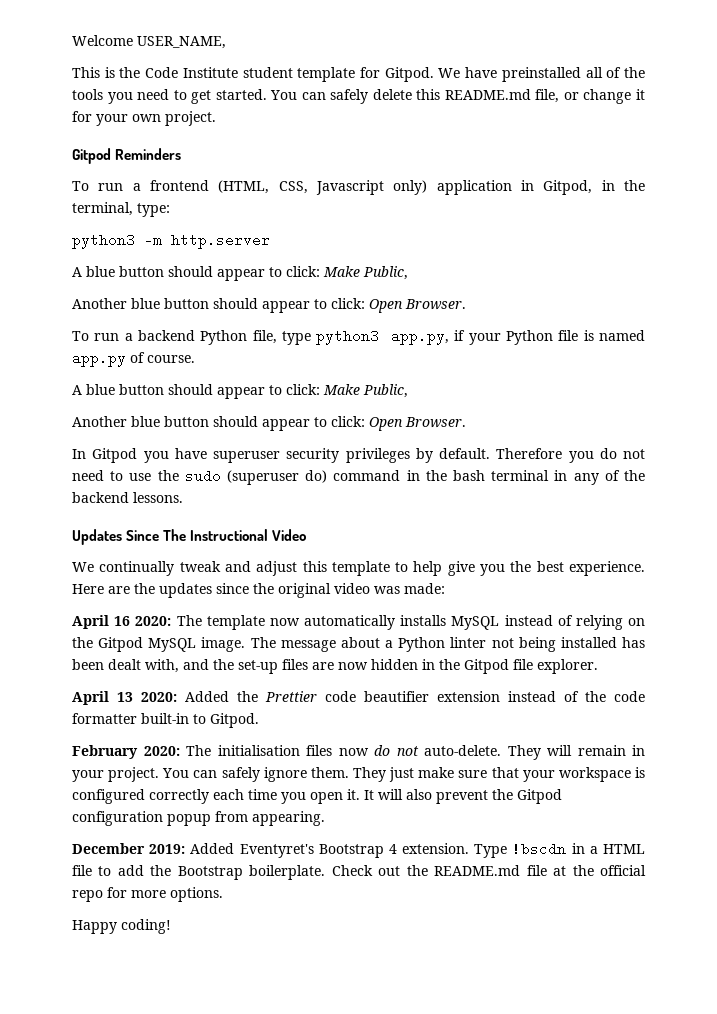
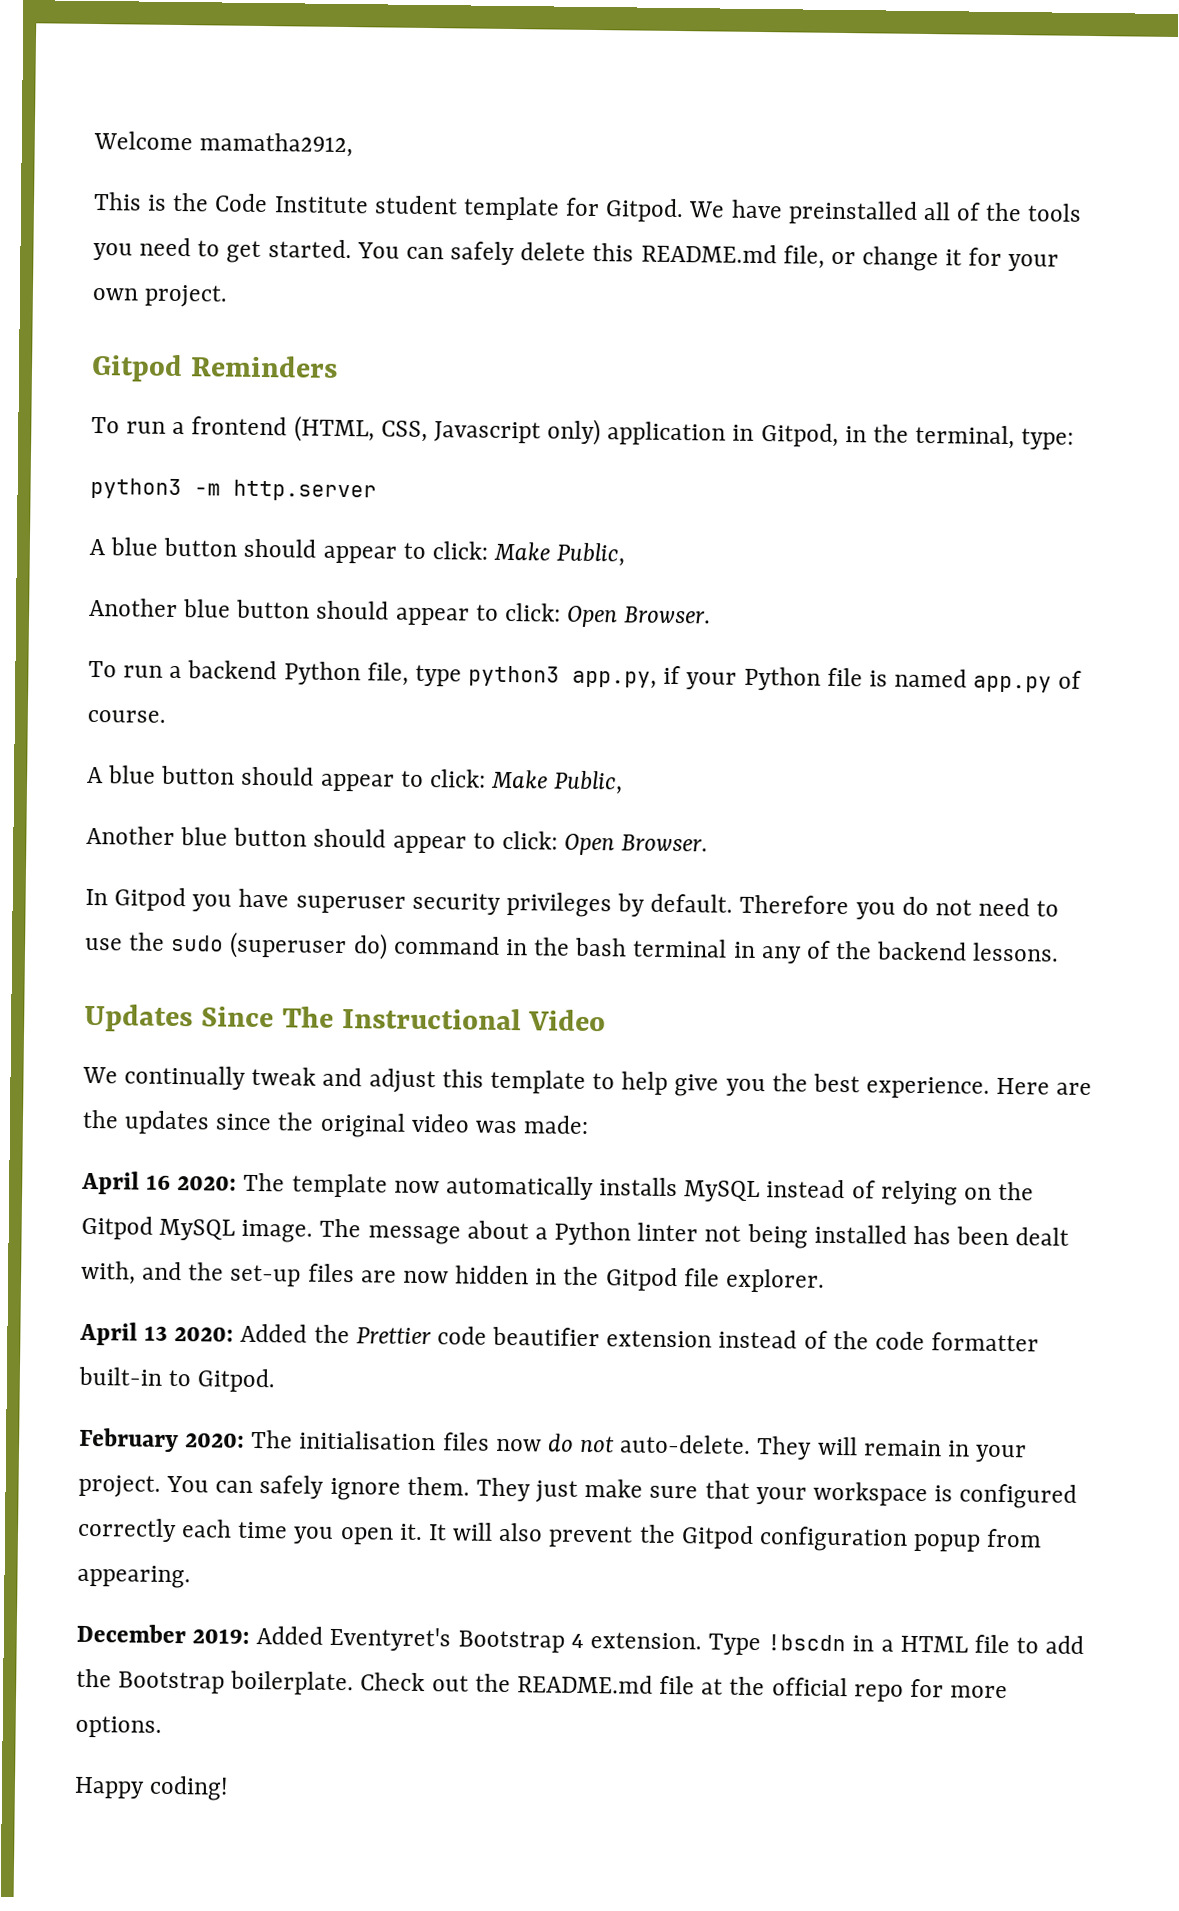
[137,36,226,49] USER_NAME, -> [199,132,354,158] mamatha2912,

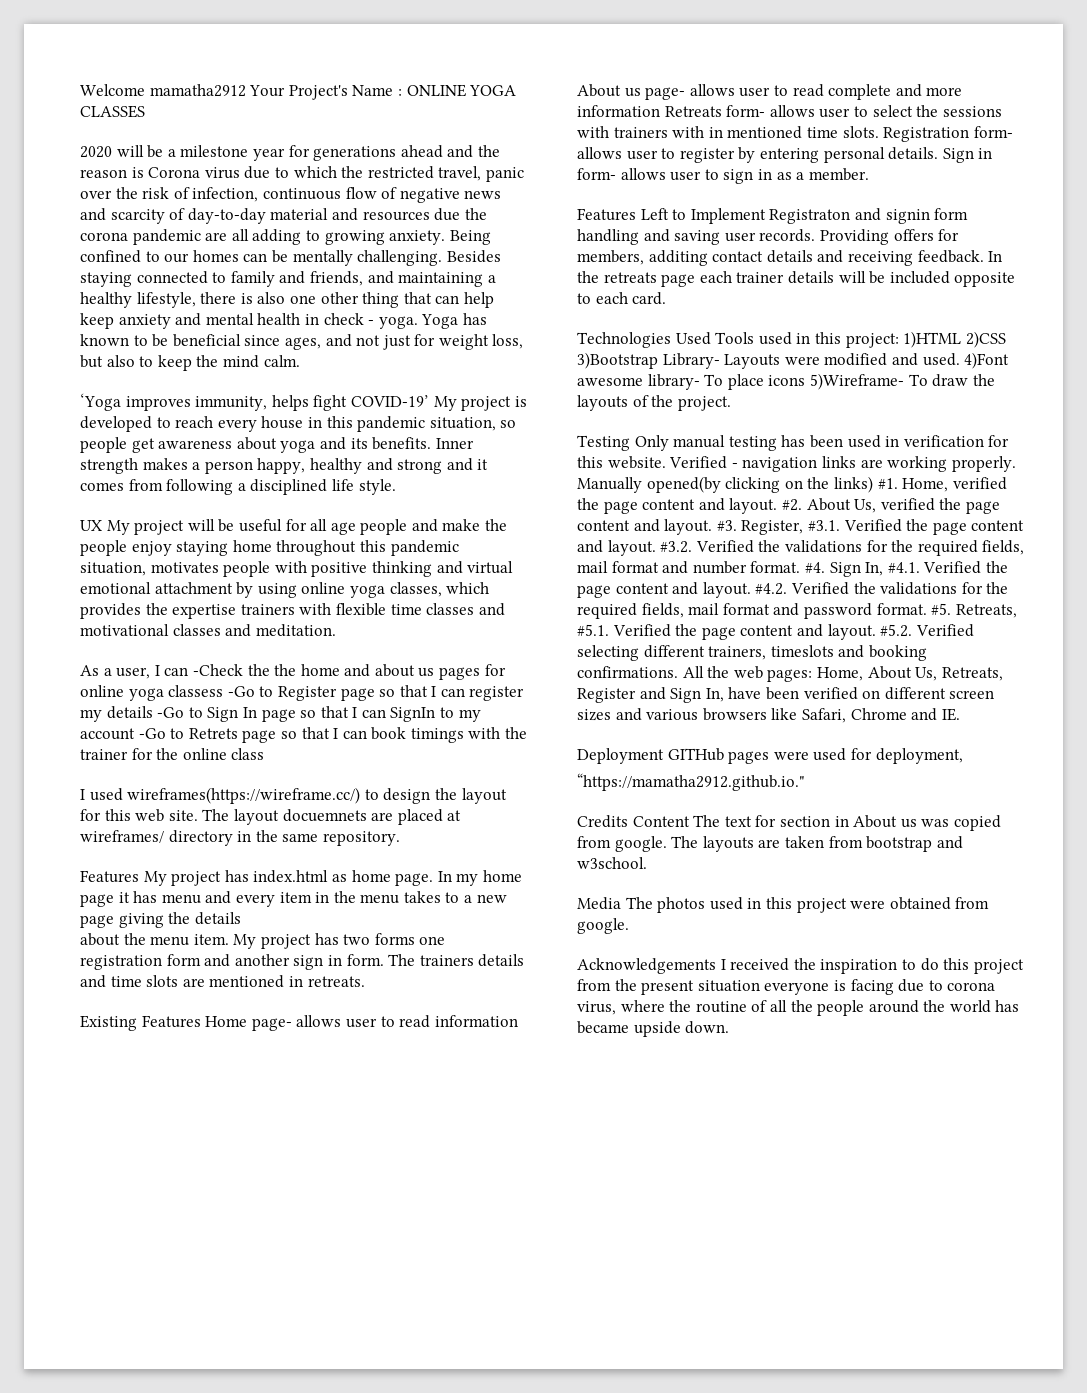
[199,132,354,158] [93,191,1083,225] [93,237,1060,272] [92,284,229,308] [91,353,338,383] [91,415,1075,450] [90,477,377,502] [89,537,626,567] [89,597,712,628] [88,660,1083,693] [87,709,166,723] [87,765,624,795] [86,825,709,856] [85,887,1060,920] [85,931,1060,964] [84,1003,606,1033] [82,1065,1093,1099] [82,1109,590,1138] [81,1170,1035,1206] [81,1215,1070,1249] [81,1260,825,1293] [79,1321,1040,1352] [78,1366,276,1393] [78,1427,1028,1463] [78,1474,1078,1509] [77,1517,1043,1552] [77,1564,191,1589] [76,1623,1085,1656] [76,1668,1009,1702] [75,1715,162,1738] [74,1775,230,1801] mamatha2912, // This is the Code Institute student template for Gitpod. We have preinstalled all of the tools you need to get started. You can safely delete this README.md file, or change it for your own project. // Gitpod Reminders // To run a frontend (HTML, CSS, Javascript only) application in Gitpod, in the terminal, type: // python3 -m http.server // A blue button should appear to click: Make Public, // Another blue button should appear to click: Open Browser. // To run a backend Python file, type python3 app.py, if your Python file is named app.py of course. // A blue button should appear to click: Make Public, // Another blue button should appear to click: Open Browser. // In Gitpod you have superuser security privileges by default. Therefore you do not need to use the sudo (superuser do) command in the bash terminal in any of the backend lessons. // Updates Since The Instructional Video // We continually tweak and adjust this template to help give you the best experience. Here are the updates since the original video was made: // April 16 2020: The template now automatically installs MySQL instead of relying on the Gitpod MySQL image. The message about a Python linter not being installed has been dealt with, and the set-up files are now hidden in the Gitpod file explorer. // April 13 2020: Added the Prettier code beautifier extension instead of the code formatter built-in to Gitpod. // February 2020: The initialisation files now do not auto-delete. They will remain in your project. You can safely ignore them. They just make sure that your workspace is configured correctly each time you open it. It will also prevent the Gitpod configuration popup from appearing. // December 2019: Added Eventyret's Bootstrap 4 extension. Type !bscdn in a HTML file to add the Bootstrap boilerplate. Check out the README.md file at the official repo for more options. // Happy coding! -> [149,84,517,100] [80,105,145,118] [80,145,500,161] [80,166,524,182] [80,187,502,203] [80,208,487,224] [80,229,491,245] [80,250,501,266] [80,271,496,287] [80,292,494,308] [80,313,487,329] [80,334,524,350] [80,355,300,371] [80,393,527,411] [80,416,517,432] [80,437,474,453] [80,458,489,474] [80,479,396,495] [80,519,508,535] [80,540,459,556] [80,561,514,577] [80,582,490,598] [80,603,505,619] [80,624,336,637] [80,664,506,680] [80,685,525,701] [80,706,481,722] [80,727,528,743] [80,748,265,760] [80,787,507,804] [80,809,462,825] [80,830,400,846] [80,870,522,886] [80,891,507,907] [80,912,241,928] [80,933,446,949] [80,954,525,970] [80,975,365,988] [80,1015,518,1031] [577,84,963,100] [577,105,1002,118] [577,126,1013,142] [577,147,993,163] [577,168,869,184] [577,208,969,224] [577,229,960,245] [577,250,1003,266] [577,271,1016,287] [577,292,667,305] [577,331,1006,348] [577,352,1010,369] [577,373,995,390] [577,395,731,411] [577,435,1010,451] [577,456,1016,472] [577,476,1007,493] [577,498,1000,514] [577,519,1025,535] [577,540,1025,556] [577,561,1008,577] [577,582,1009,598] [577,603,1017,619] [577,624,974,640] [577,645,927,661] [577,666,1003,682] [577,687,995,703] [577,708,960,723] [577,748,963,764] [577,773,805,791] [577,815,1001,831] [577,836,963,852] [577,857,647,869] [577,897,990,913] [577,918,629,934] [577,958,1024,974] [577,979,996,995] [577,1000,1020,1016] [577,1021,730,1037] mamatha2912 Your Project's Name : ONLINE YOGA CLASSES // 2020 will be a milestone year for generations ahead and the reason is Corona virus due to which the restricted travel, panic over the risk of infection, continuous flow of negative news and scarcity of day-to-day material and resources due the corona pandemic are all adding to growing anxiety. Being confined to our homes can be mentally challenging. Besides staying connected to family and friends, and maintaining a healthy lifestyle, there is also one other thing that can help keep anxiety and mental health in check - yoga. Yoga has known to be beneficial since ages, and not just for weight loss, but also to keep the mind calm. // ‘Yoga improves immunity, helps fight COVID-19’ My project is developed to reach every house in this pandemic situation, so people get awareness about yoga and its benefits. Inner strength makes a person happy, healthy and strong and it comes from following a disciplined life style. // UX My project will be useful for all age people and make the people enjoy staying home throughout this pandemic situation, motivates people with positive thinking and virtual emotional attachment by using online yoga classes, which provides the expertise trainers with flexible time classes and motivational classes and meditation. // As a user, I can -Check the the home and about us pages for online yoga classess -Go to Register page so that I can register my details -Go to Sign In page so that I can SignIn to my account -Go to Retrets page so that I can book timings with the trainer for the online class // I used wireframes(https://wireframe.cc/) to design the layout for this web site. The layout docuemnets are placed at wireframes/ directory in the same repository. // Features My project has index.html as home page. In my home page it has menu and every item in the menu takes to a new page giving the details // about the menu item. My project has two forms one registration form and another sign in form. The trainers details and time slots are mentioned in retreats. // Existing Features Home page- allows user to read information About us page- allows user to read complete and more information Retreats form- allows user to select the sessions with trainers with in mentioned time slots. Registration form- allows user to register by entering personal details. Sign in form- allows user to sign in as a member. // Features Left to Implement Registraton and signin form handling and saving user records. Providing offers for members, additing contact details and receiving feedback. In the retreats page each trainer details will be included opposite to each card. // Technologies Used Tools used in this project: 1)HTML 2)CSS 3)Bootstrap Library- Layouts were modified and used. 4)Font awesome library- To place icons 5)Wireframe- To draw the layouts of the project. // Testing Only manual testing has been used in verification for this website. Verified - navigation links are working properly. Manually opened(by clicking on the links) #1. Home, verified the page content and layout. #2. About Us, verified the page content and layout. #3. Register, #3.1. Verified the page content and layout. #3.2. Verified the validations for the required fields, mail format and number format. #4. Sign In, #4.1. Verified the page content and layout. #4.2. Verified the validations for the required fields, mail format and password format. #5. Retreats, #5.1. Verified the page content and layout. #5.2. Verified selecting different trainers, timeslots and booking confirmations. All the web pages: Home, About Us, Retreats, Register and Sign In, have been verified on different screen sizes and various browsers like Safari, Chrome and IE. // Deployment GITHub pages were used for deployment, // “https://mamatha2912.github.io." // Credits Content The text for section in About us was copied from google. The layouts are taken from bootstrap and w3school. // Media The photos used in this project were obtained from google. // Acknowledgements I received the inspiration to do this project from the present situation everyone is facing due to corona virus, where the routine of all the people around the world has became upside down.

